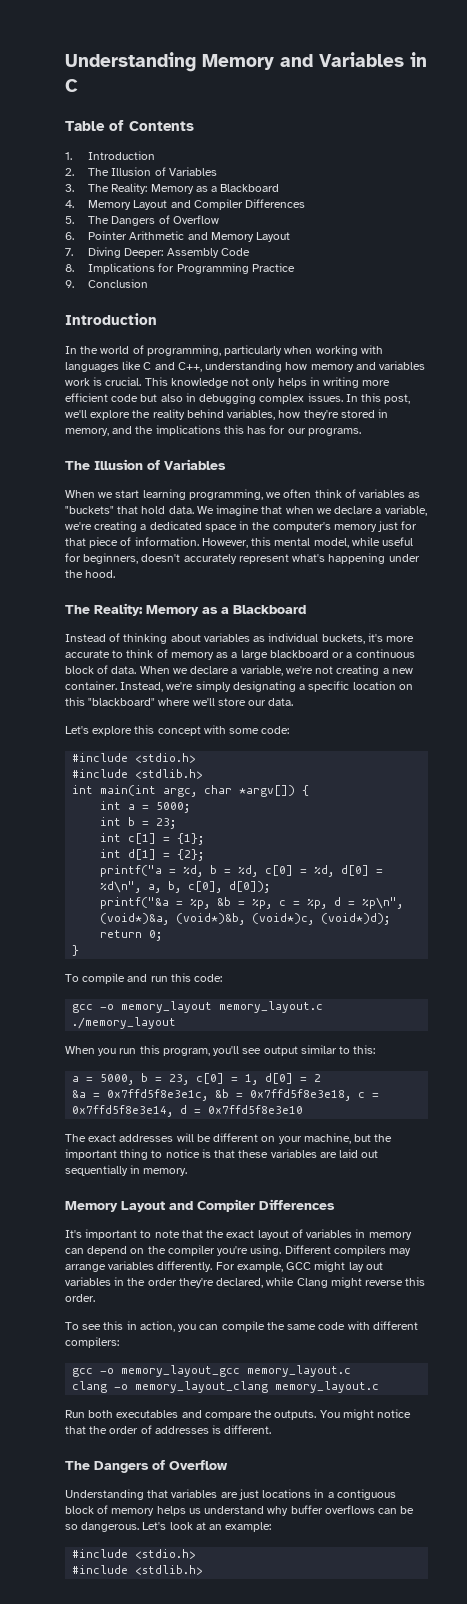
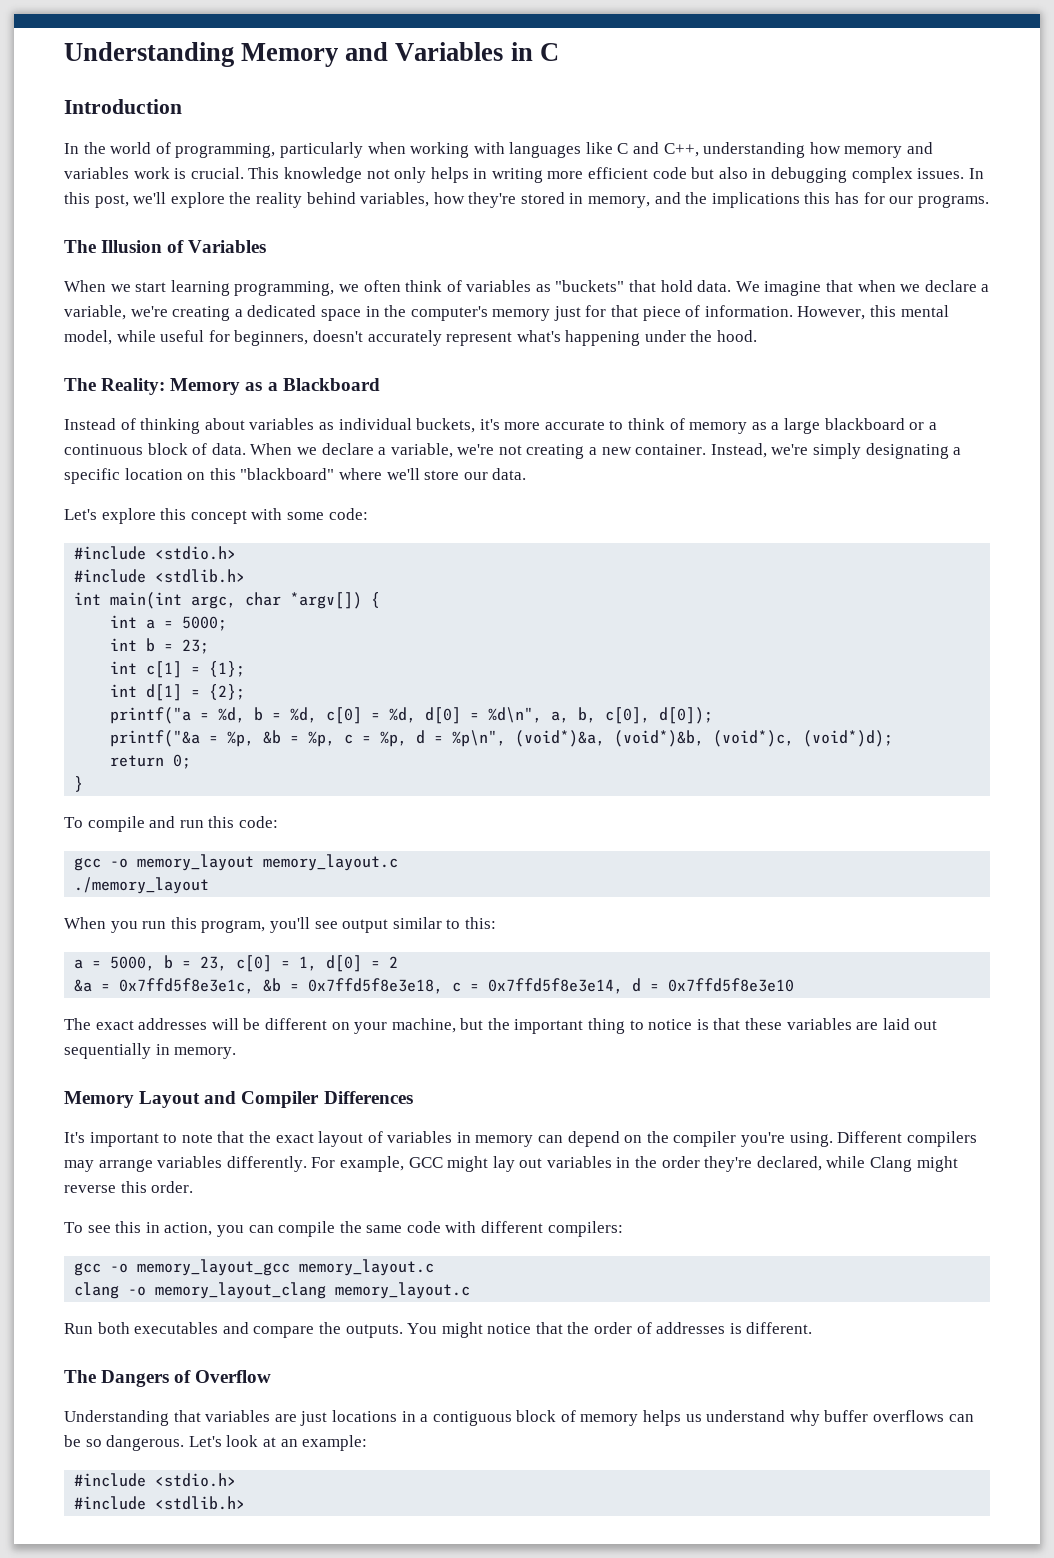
[65,120,194,131] [65,151,156,160] [65,167,217,176] [65,183,280,194] [65,199,306,210] [65,215,219,226] [65,231,291,242] [65,247,250,258] [65,263,295,274] [65,279,149,288] // Table of Contents // 1. Introduction // 2. The Illusion of Variables // 3. The Reality: Memory as a Blackboard // 4. Memory Layout and Compiler Differences // 5. The Dangers of Overflow // 6. Pointer Arithmetic and Memory Layout // 7. Diving Deeper: Assembly Code // 8. Implications for Programming Practice // 9. Conclusion -> (559, 52) none

